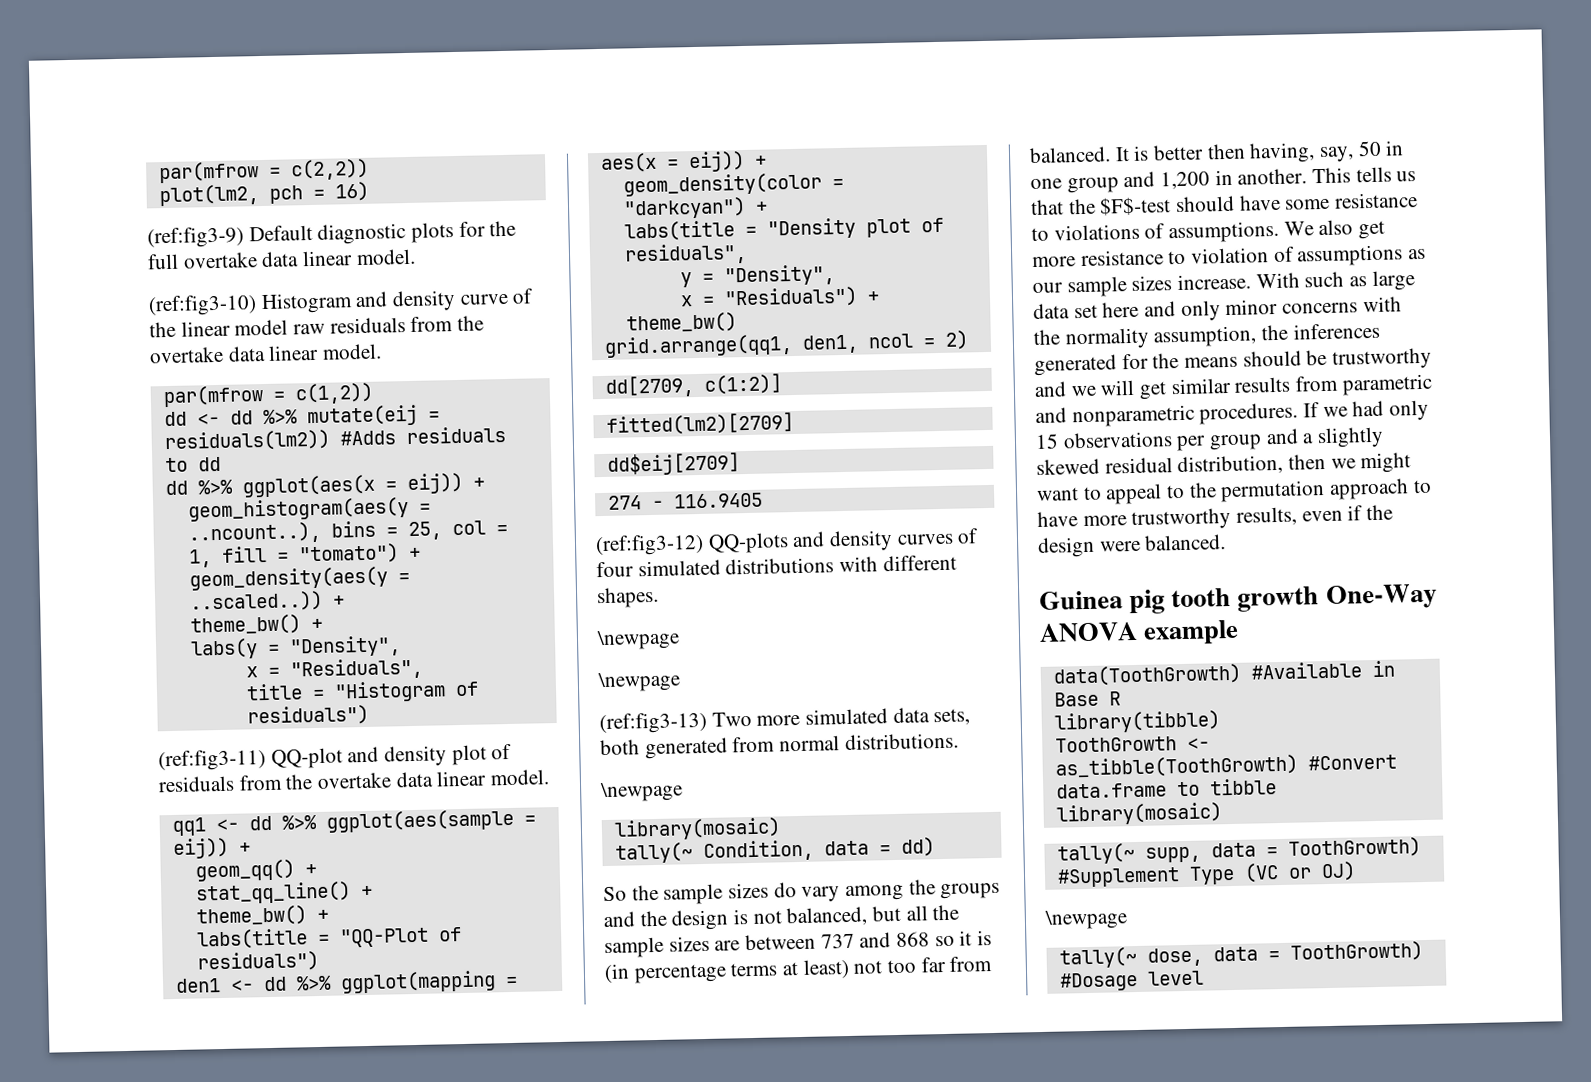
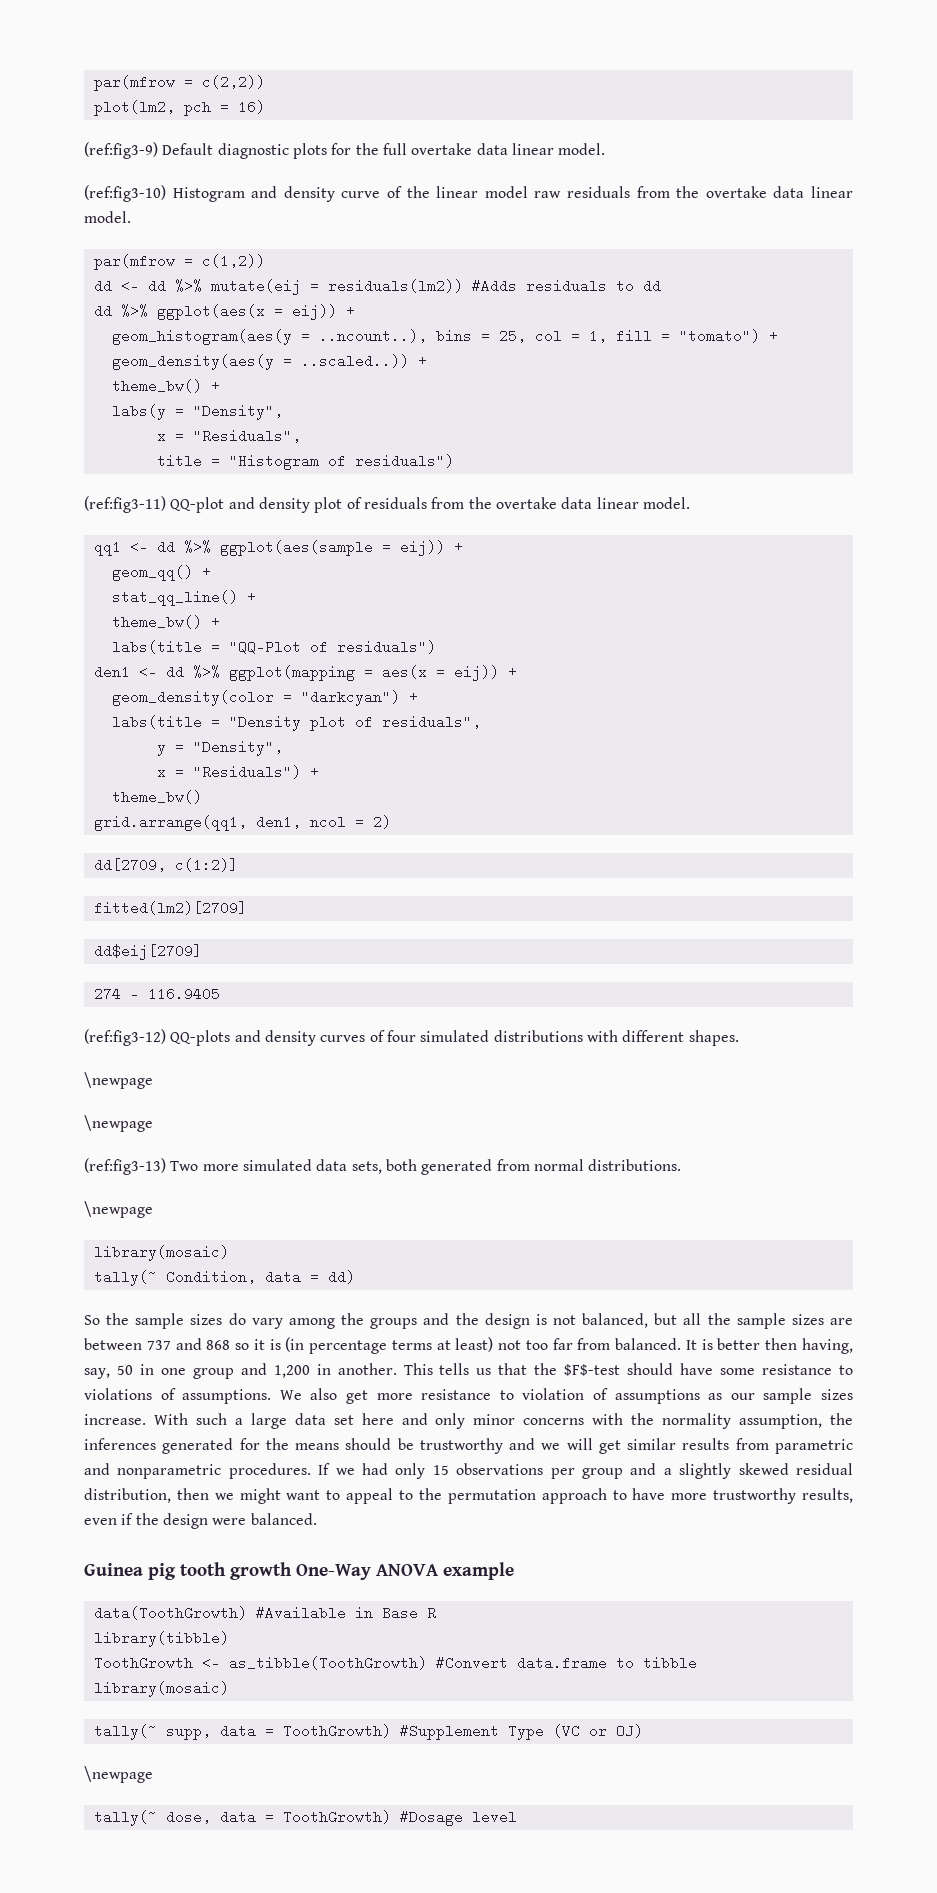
[1349,276,1368,287] as -> [234,1418,243,1425] a

